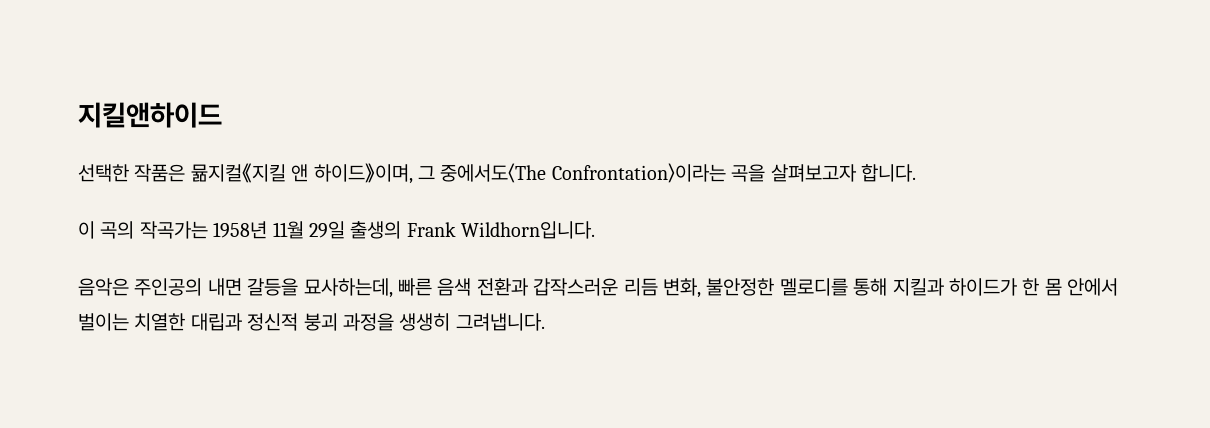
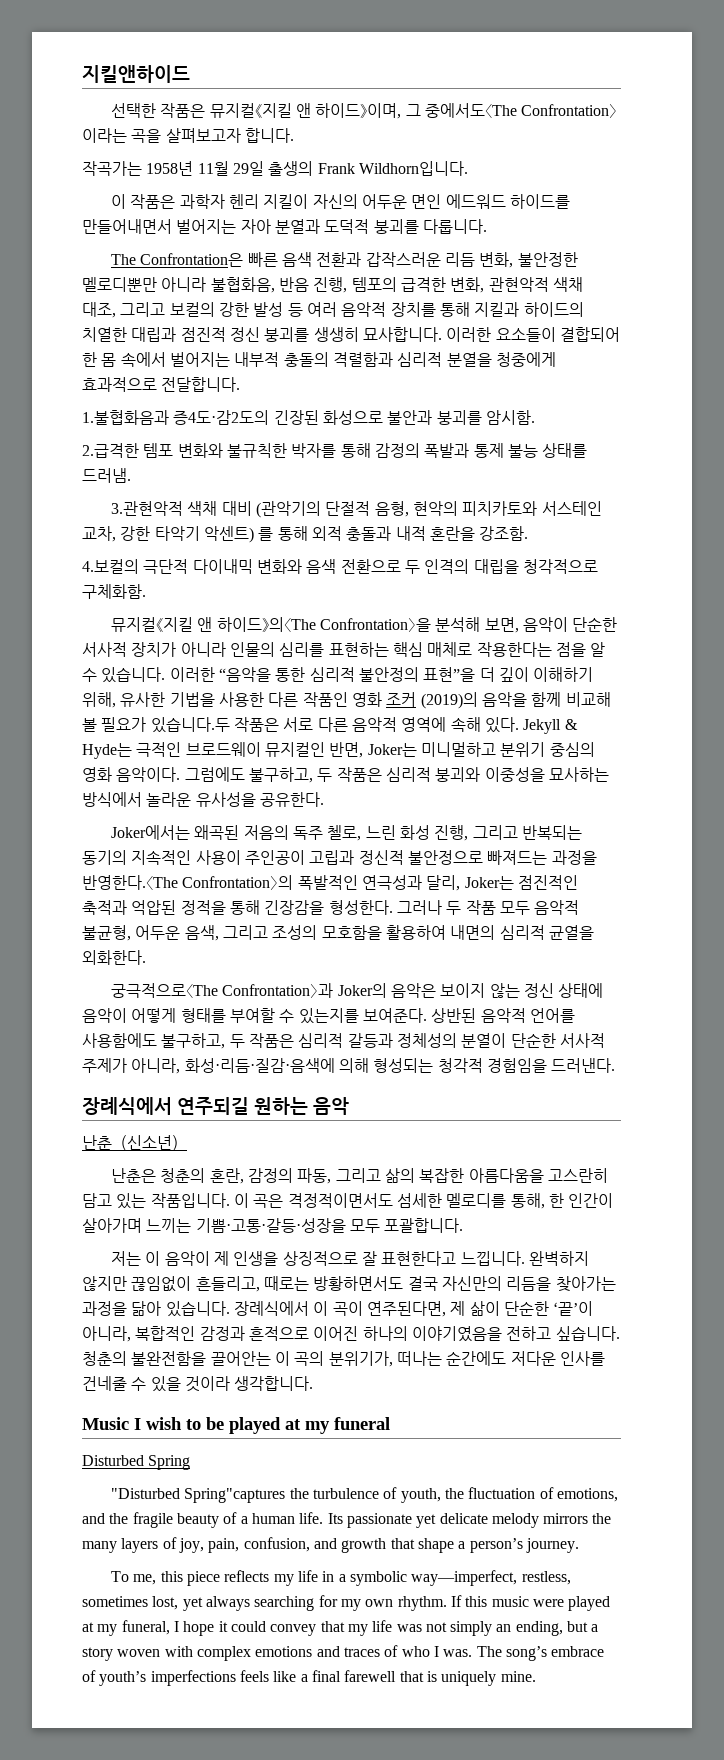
[190,164,242,182] 뮮지컬 -> [209,103,255,118] 뮤지컬
[78,221,135,239] 이 곡의 -> (294, 135) none
[78,278,393,298] 음악은 주인공의 내면 갈등을 묘사하는데, -> [110,194,570,209] [82,219,487,234] [110,253,244,267] 이 작품은 과학자 헨리 지킬이 자신의 어두운 면인 에드워드 하이드를 만들어내면서 벌어지는 자아 분열과 도덕적 붕괴를 다룹니다. // The Confrontation은
[779,278,1119,296] [78,313,545,331] 멜로디를 통해 지킬과 하이드가 한 몸 안에서 벌이는 치열한 대립과 정신적 붕괴 과정을 생생히 그려냅니다. -> [82,277,583,293] [82,302,584,318] [82,327,620,342] [82,352,556,367] [82,377,241,392] [82,410,535,425] [82,443,588,458] [82,468,131,483] [110,501,602,518] [82,526,529,543] [82,559,598,574] [82,584,146,599] [110,617,618,633] [82,642,606,657] [82,667,594,683] [82,692,611,709] [82,717,578,734] [82,742,595,759] [82,767,609,783] [82,792,324,807] [110,825,582,841] [82,850,597,865] [82,875,578,891] [82,900,580,915] [82,925,594,941] [82,950,146,965] [110,983,604,998] [82,1008,575,1024] [82,1033,605,1049] [82,1058,616,1074] [82,1097,349,1115] [82,1135,187,1151] [110,1168,608,1184] [82,1193,614,1209] [82,1218,464,1233] [110,1251,589,1266] [82,1276,616,1292] [82,1301,594,1317] [82,1326,620,1342] [82,1351,605,1367] [82,1376,314,1392] [82,1417,390,1434] [82,1455,191,1470] [110,1487,618,1503] [82,1512,612,1528] [82,1537,579,1553] [110,1570,571,1586] [82,1595,611,1611] [82,1620,599,1636] [82,1645,605,1661] [82,1670,536,1686] 멜로디뿐만 아니라 불협화음, 반음 진행, 템포의 급격한 변화, 관현악적 색채 대조, 그리고 보컬의 강한 발성 등 여러 음악적 장치를 통해 지킬과 하이드의 치열한 대립과 점진적 정신 붕괴를 생생히 묘사합니다. 이러한 요소들이 결합되어 한 몸 속에서 벌어지는 내부적 충돌의 격렬함과 심리적 분열을 청중에게 효과적으로 전달합니다. // 1.불협화음과 증4도·감2도의 긴장된 화성으로 불안과 붕괴를 암시함. // 2.급격한 템포 변화와 불규칙한 박자를 통해 감정의 폭발과 통제 불능 상태를 드러냄. // 3.관현악적 색채 대비 (관악기의 단절적 음형, 현악의 피치카토와 서스테인 교차, 강한 타악기 악센트) 를 통해 외적 충돌과 내적 혼란을 강조함. // 4.보컬의 극단적 다이내믹 변화와 음색 전환으로 두 인격의 대립을 청각적으로 구체화함. // 뮤지컬《지킬 앤 하이드》의〈The Confrontation〉을 분석해 보면, 음악이 단순한 서사적 장치가 아니라 인물의 심리를 표현하는 핵심 매체로 작용한다는 점을 알 수 있습니다. 이러한 “음악을 통한 심리적 불안정의 표현”을 더 깊이 이해하기 위해, 유사한 기법을 사용한 다른 작품인 영화 조커 (2019)의 음악을 함께 비교해 볼 필요가 있습니다.두 작품은 서로 다른 음악적 영역에 속해 있다. Jekyll & Hyde는 극적인 브로드웨이 뮤지컬인 반면, Joker는 미니멀하고 분위기 중심의 영화 음악이다. 그럼에도 불구하고, 두 작품은 심리적 붕괴와 이중성을 묘사하는 방식에서 놀라운 유사성을 공유한다. // Joker에서는 왜곡된 저음의 독주 첼로, 느린 화성 진행, 그리고 반복되는 동기의 지속적인 사용이 주인공이 고립과 정신적 불안정으로 빠져드는 과정을 반영한다.〈The Confrontation〉의 폭발적인 연극성과 달리, Joker는 점진적인 축적과 억압된 정적을 통해 긴장감을 형성한다. 그러나 두 작품 모두 음악적 불균형, 어두운 음색, 그리고 조성의 모호함을 활용하여 내면의 심리적 균열을 외화한다. // 궁극적으로〈The Confrontation〉과 Joker의 음악은 보이지 않는 정신 상태에 음악이 어떻게 형태를 부여할 수 있는지를 보여준다. 상반된 음악적 언어를 사용함에도 불구하고, 두 작품은 심리적 갈등과 정체성의 분열이 단순한 서사적 주제가 아니라, 화성·리듬·질감·음색에 의해 형성되는 청각적 경험임을 드러낸다. // 장례식에서 연주되길 원하는 음악 // 난춘（신소년） // 난춘은 청춘의 혼란, 감정의 파동, 그리고 삶의 복잡한 아름다움을 고스란히 담고 있는 작품입니다. 이 곡은 격정적이면서도 섬세한 멜로디를 통해, 한 인간이 살아가며 느끼는 기쁨·고통·갈등·성장을 모두 포괄합니다. // 저는 이 음악이 제 인생을 상징적으로 잘 표현한다고 느낍니다. 완벽하지 않지만 끊임없이 흔들리고, 때로는 방황하면서도 결국 자신만의 리듬을 찾아가는 과정을 닮아 있습니다. 장례식에서 이 곡이 연주된다면, 제 삶이 단순한 ‘끝’이 아니라, 복합적인 감정과 흔적으로 이어진 하나의 이야기였음을 전하고 싶습니다. 청춘의 불완전함을 끌어안는 이 곡의 분위기가, 떠나는 순간에도 저다운 인사를 건네줄 수 있을 것이라 생각합니다. // Music I wish to be played at my funeral // Disturbed Spring // "Disturbed Spring"captures the turbulence of youth, the fluctuation of emotions, and the fragile beauty of a human life. Its passionate yet delicate melody mirrors the many layers of joy, pain, confusion, and growth that shape a person’s journey. // To me, this piece reflects my life in a symbolic way—imperfect, restless, sometimes lost, yet always searching for my own rhythm. If this music were played at my funeral, I hope it could convey that my life was not simply an ending, but a story woven with complex emotions and traces of who I was. The song’s embrace of youth’s imperfections feels like a final farewell that is uniquely mine.

